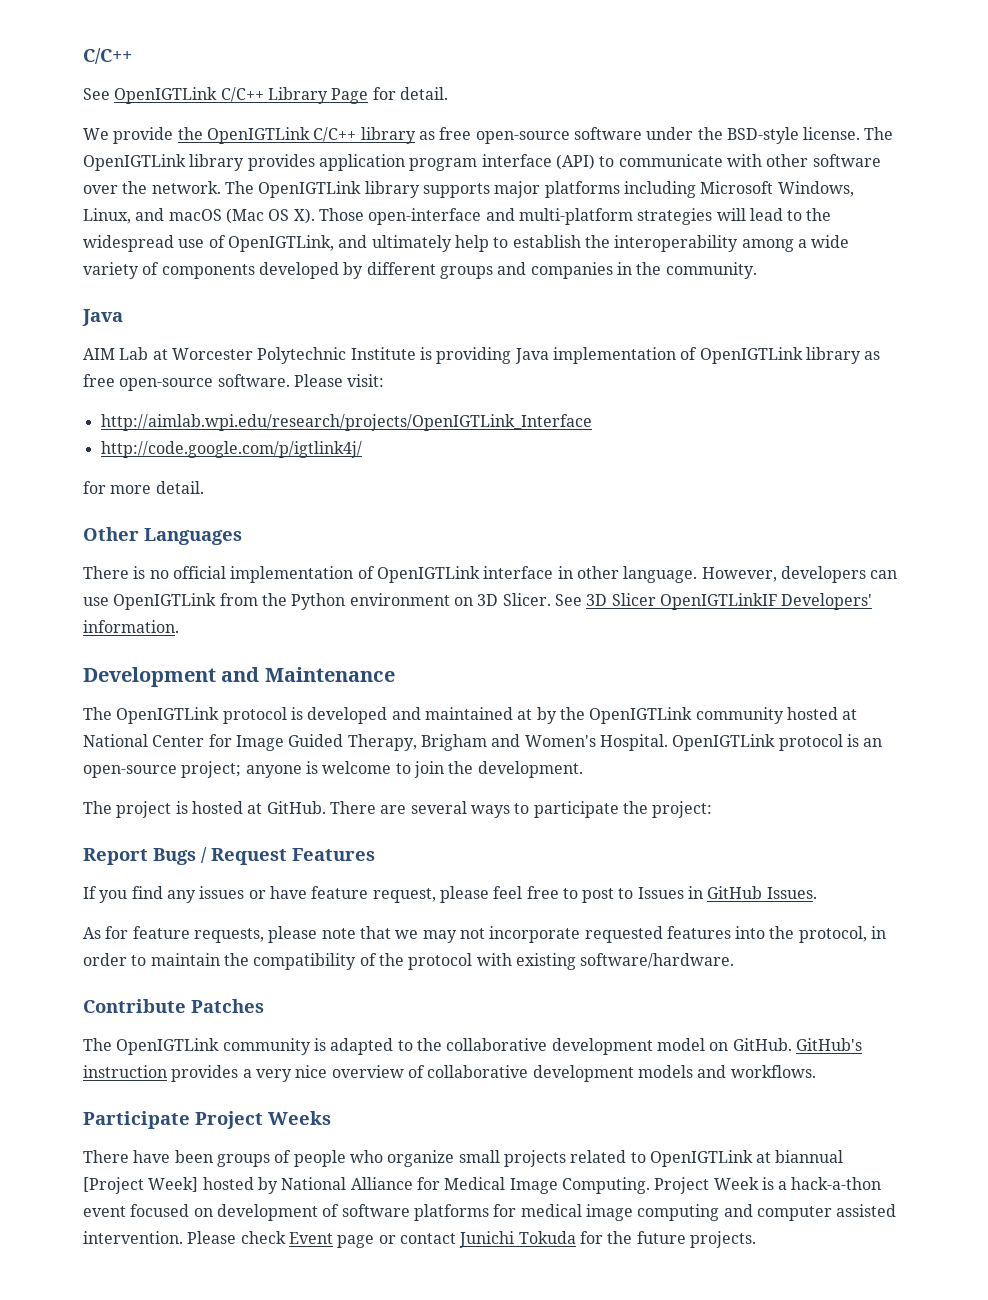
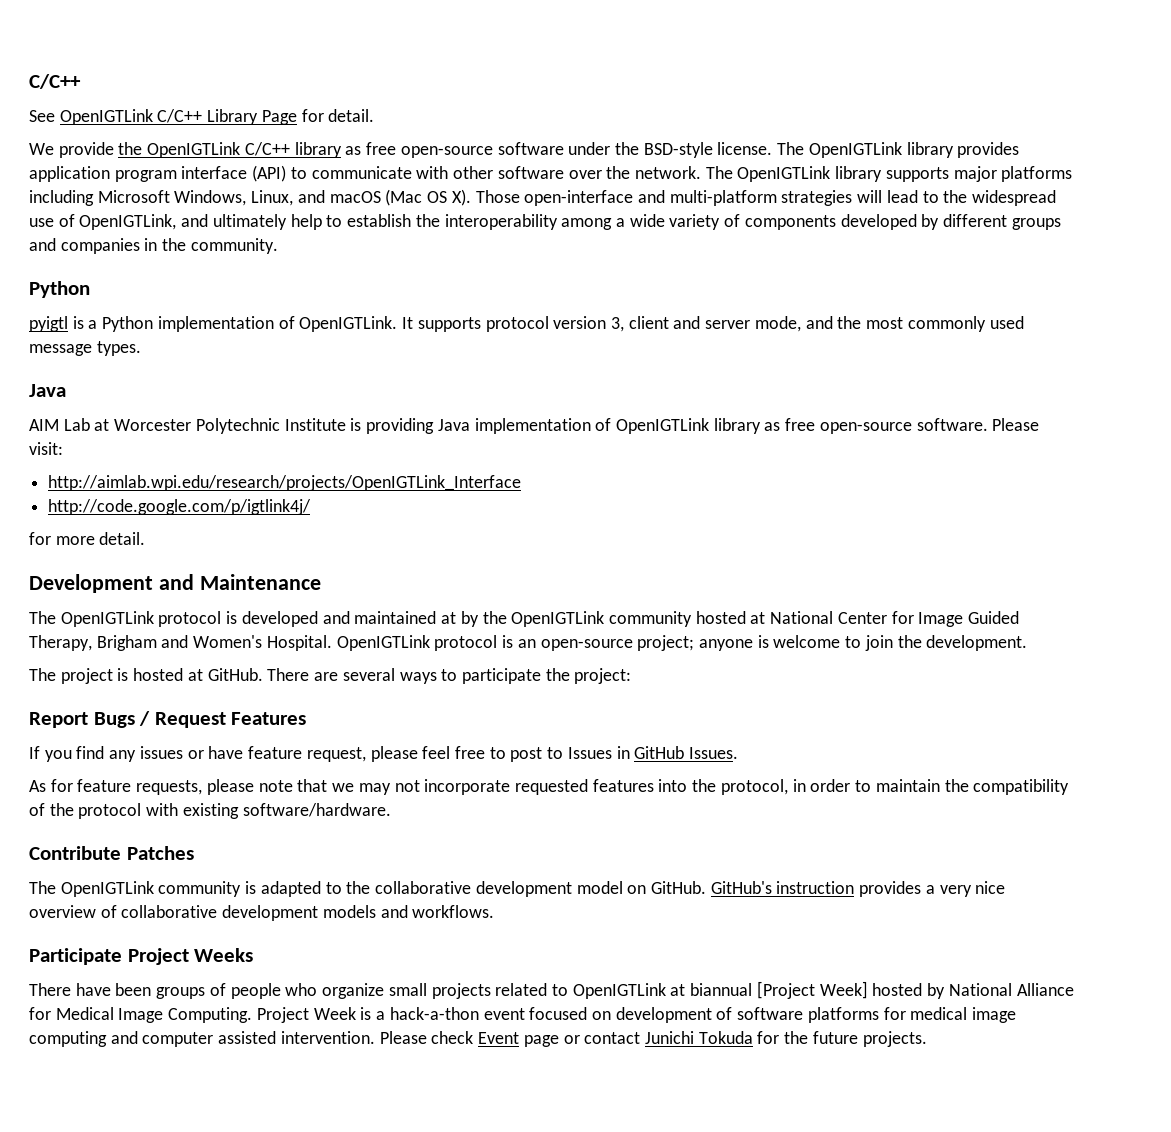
(757, 270) none -> [29,281,90,298] [29,316,1024,332] [29,341,141,356] // Python // pyigtl is a Python implementation of OpenIGTLink. It supports protocol version 3, client and server mode, and the most commonly used message types.
[83,527,242,545] [83,566,898,583] [83,593,873,610] [83,620,179,633] // Other Languages // There is no official implementation of OpenIGTLink interface in other language. However, developers can use OpenIGTLink from the Python environment on 3D Slicer. See 3D Slicer OpenIGTLinkIF Developers' information. -> (146, 538) none

